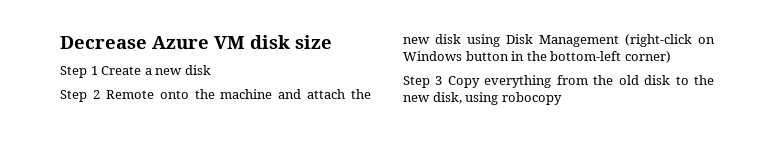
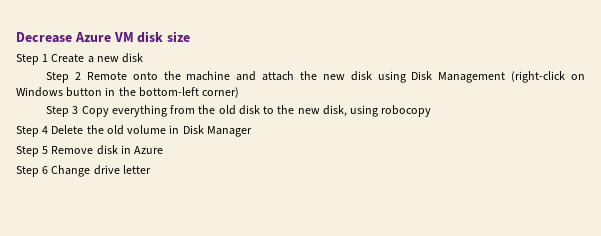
(562, 98) none -> [16,125,252,137] [16,145,164,157] [16,165,151,177] // Step 4 Delete the old volume in Disk Manager // Step 5 Remove disk in Azure // Step 6 Change drive letter

